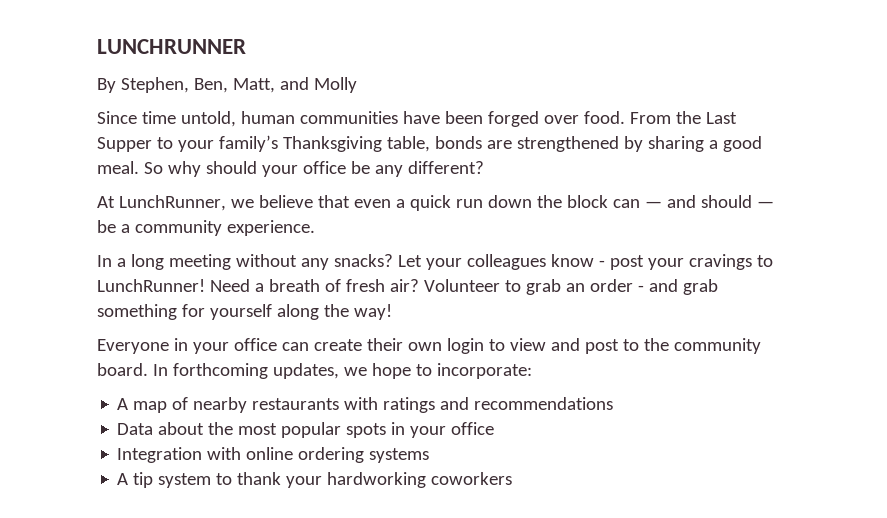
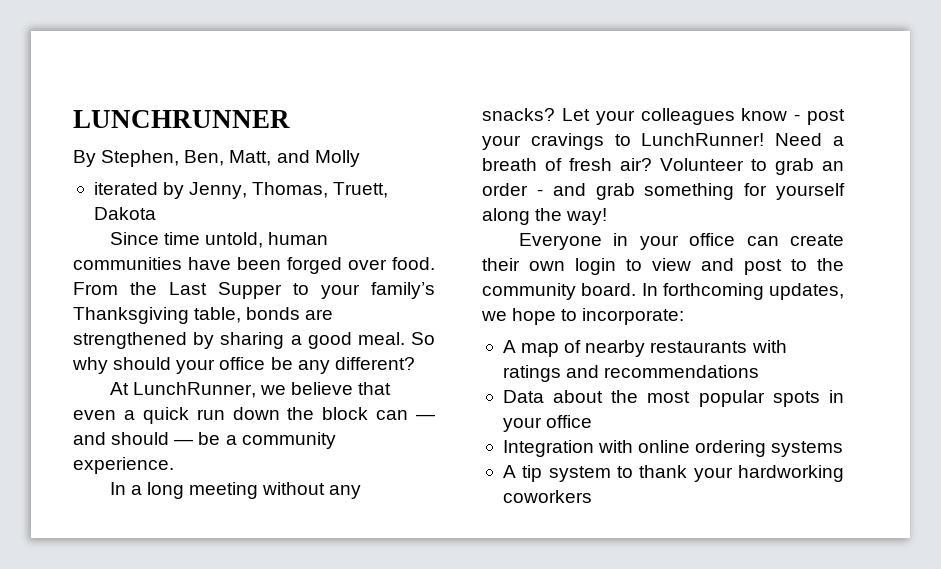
(357, 85) none -> [93,182,389,199] [93,207,156,220] // iterated by Jenny, Thomas, Truett, Dakota

